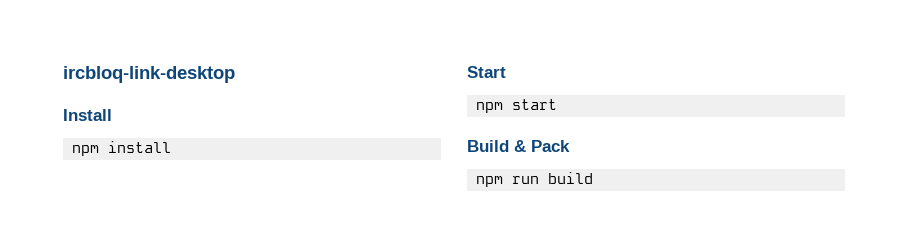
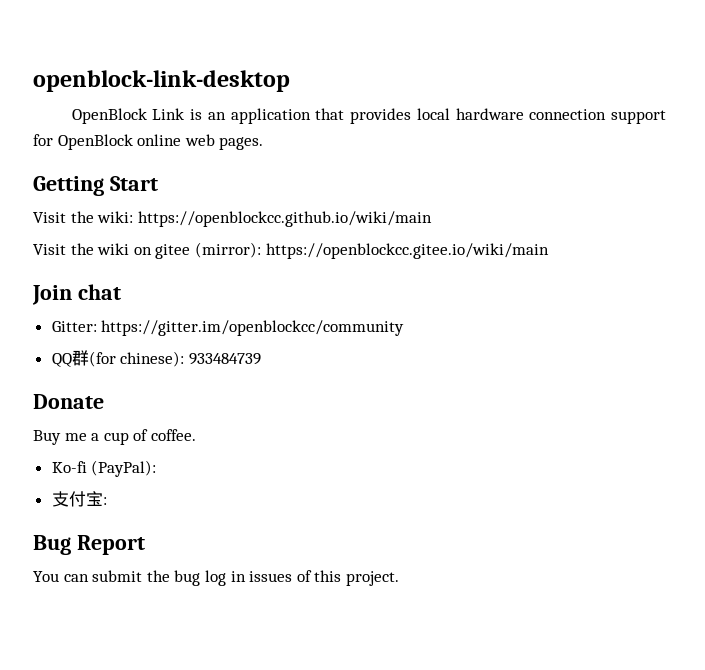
[63,66,235,83] [63,109,112,121] [71,141,171,156] [467,66,506,78] [475,99,557,113] [467,140,570,152] [475,172,593,187] ircbloq-link-desktop // Install // npm install // Start // npm start // Build & Pack // npm run build -> [33,70,290,92] [71,108,666,124] [33,134,264,150] [33,176,158,196] [33,211,432,227] [33,242,549,259] [32,284,121,305] [51,320,405,336] [51,350,261,367] [33,394,104,409] [33,429,196,445] [51,460,157,477] [51,491,107,507] [33,535,145,555] [33,570,399,586] openblock-link-desktop // OpenBlock Link is an application that provides local hardware connection support for OpenBlock online web pages. // Getting Start // Visit the wiki: https://openblockcc.github.io/wiki/main // Visit the wiki on gitee (mirror): https://openblockcc.gitee.io/wiki/main // Join chat // Gitter: https://gitter.im/openblockcc/community // QQ群(for chinese): 933484739 // Donate // Buy me a cup of coffee. // Ko-fi (PayPal): // 支付宝: // Bug Report // You can submit the bug log in issues of this project.

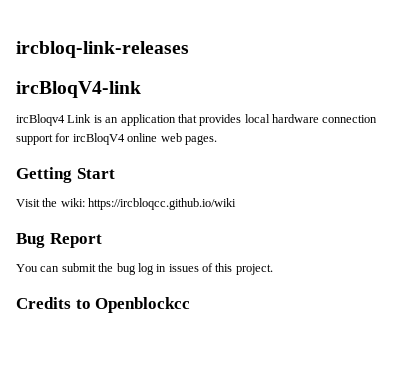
[33,70,290,92] [71,108,147,124] openblock-link-desktop // OpenBlock -> [16,41,189,58] [16,81,141,98] [16,114,65,126] ircbloq-link-releases // ircBloqV4-link // ircBloqv4
[57,134,133,150] OpenBlock -> [72,133,125,145] ircBloqV4
[137,211,432,227] [33,242,549,259] [32,284,121,305] [51,320,405,336] [51,350,261,367] [33,394,104,409] [33,429,196,445] [51,460,157,477] [51,491,107,507] https://openblockcc.github.io/wiki/main // Visit the wiki on gitee (mirror): https://openblockcc.gitee.io/wiki/main // Join chat // Gitter: https://gitter.im/openblockcc/community // QQ群(for chinese): 933484739 // Donate // Buy me a cup of coffee. // Ko-fi (PayPal): // 支付宝: -> [88,198,237,210] https://ircbloqcc.github.io/wiki
(399, 578) none -> [16,297,191,313] // Credits to Openblockcc

